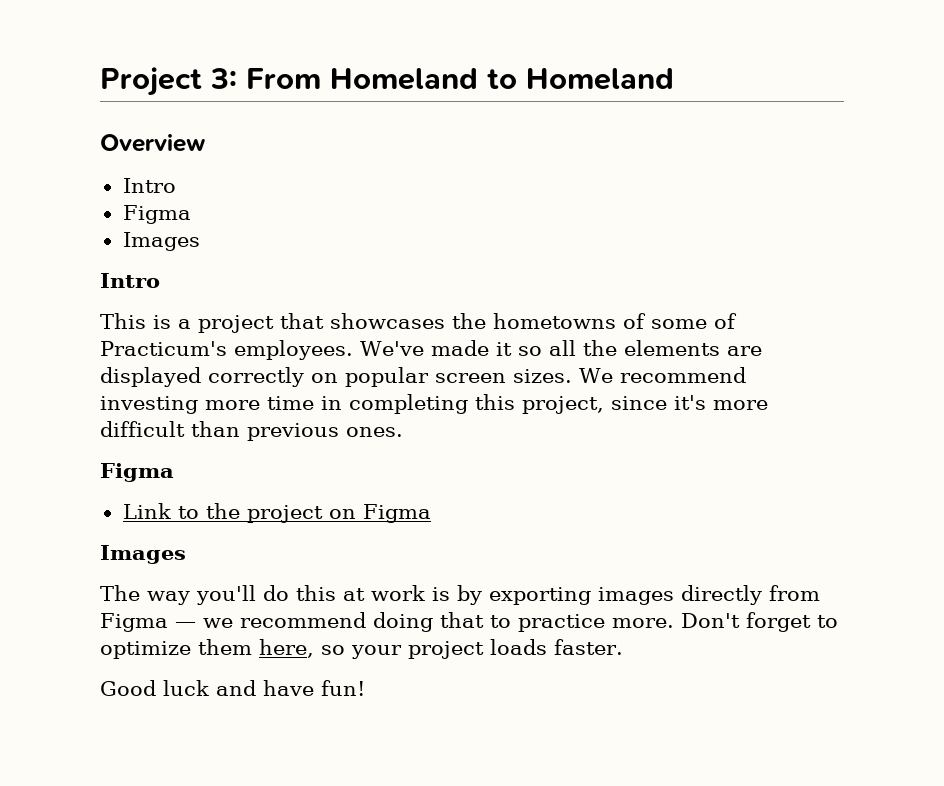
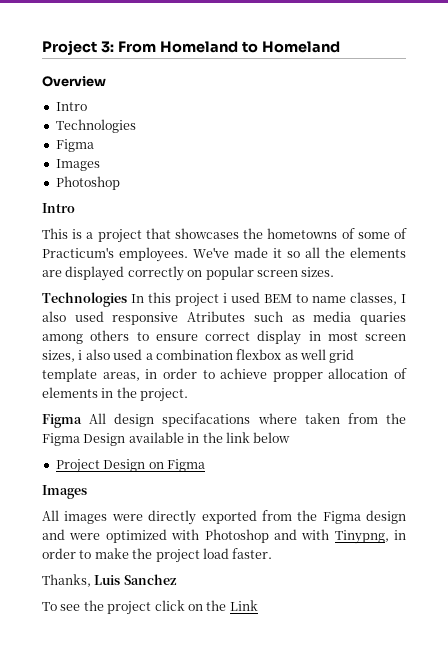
[122,205,191,224] [122,232,200,251] // Figma // Images -> [55,119,136,133] [55,139,94,152] [55,159,100,171] [55,176,120,190] // Technologies // Figma // Images // Photoshop
[579,367,746,383] [100,394,768,414] [100,421,403,441] [100,463,174,482] [122,503,431,523] [100,545,186,564] [100,585,820,605] [100,612,838,632] [100,639,623,659] [100,680,365,696] We recommend investing more time in completing this project, since it's more difficult than previous ones. // Figma // Link to the project on Figma // Images // The way you'll do this at work is by exporting images directly from Figma — we recommend doing that to practice more. Don't forget to optimize them here, so your project loads faster. // Good luck and have fun! -> [42,292,406,307] [42,311,407,325] [42,330,406,345] [42,349,355,363] [42,368,407,382] [42,387,189,402] [42,413,407,428] [42,432,291,446] [55,459,205,473] [42,485,87,499] [42,510,406,525] [42,529,406,544] [42,548,273,563] [42,574,177,587] [42,600,258,615] // Technologies In this project i used BEM to name classes, I also used responsive Atributes such as media quaries among others to ensure correct display in most screen sizes, i also used a combination flexbox as well grid template areas, in order to achieve propper allocation of elements in the project. // Figma All design specifacations where taken from the Figma Design available in the link below // Project Design on Figma // Images // All images were directly exported from the Figma design and were optimized with Photoshop and with Tinypng, in order to make the project load faster. // Thanks, Luis Sanchez // To see the project click on the Link

